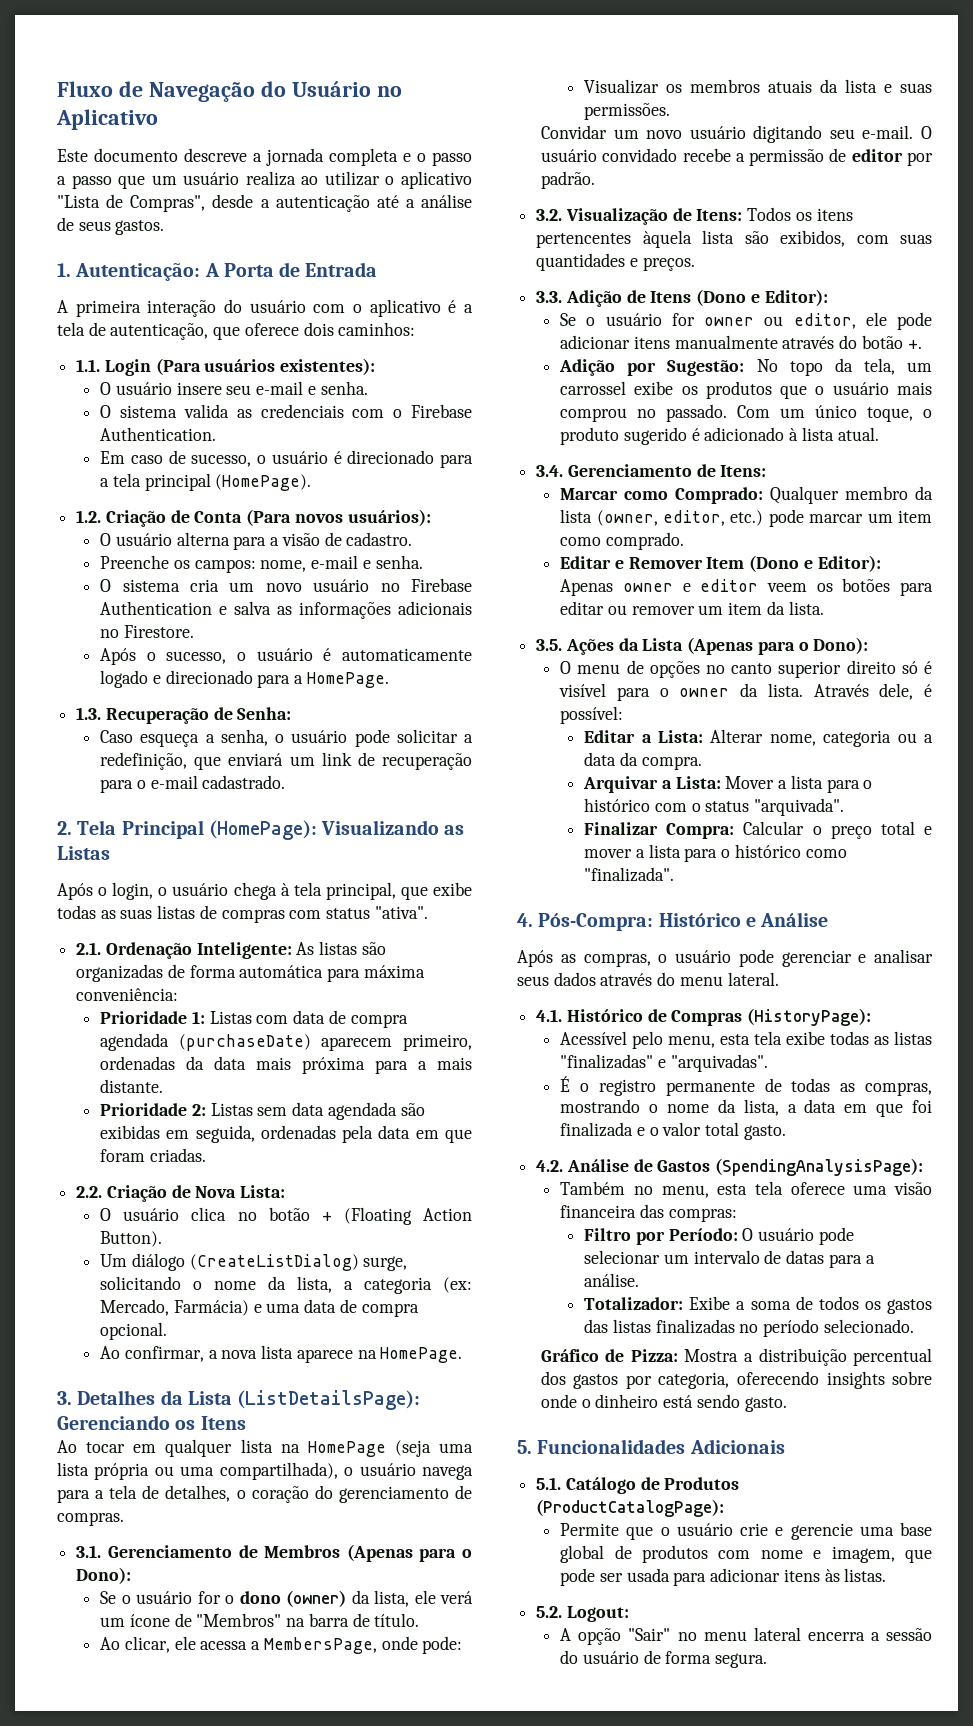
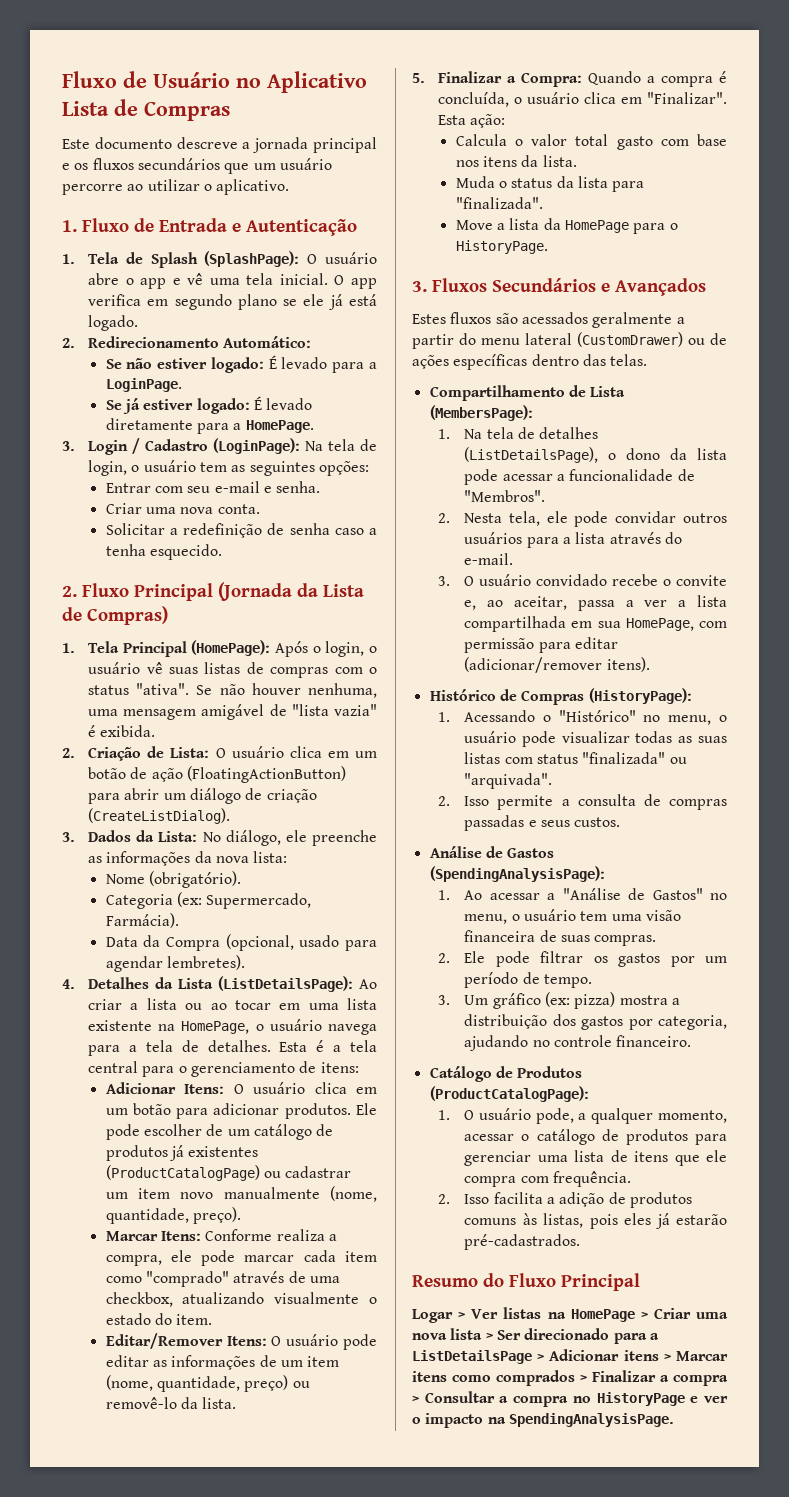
[57,81,286,102] Fluxo de Navegação do -> [62,71,147,88] Fluxo de
(158, 119) none -> [62,99,230,121] Lista de Compras
[329,148,472,166] [57,175,112,189] completa e o passo a passo -> [313,137,378,153] [62,158,220,170] principal e os fluxos secundários
[245,171,296,186] realiza -> [62,184,123,195] percorre
[401,171,472,189] [57,194,472,212] [57,217,165,235] [57,262,378,281] [57,299,474,317] [57,322,416,340] [76,358,376,376] [100,381,368,395] [100,404,473,418] [100,427,217,441] [100,450,473,468] [100,473,312,491] [76,509,431,527] [100,532,413,550] [100,555,423,573] [100,578,473,592] [100,601,473,619] [100,625,194,638] [100,648,472,665] [100,670,389,688] [76,707,292,724] [100,729,473,747] [100,752,472,770] [100,775,286,793] [57,820,465,840] [57,846,110,860] aplicativo "Lista de Compras", desde a autenticação até a análise de seus gastos. // 1. Autenticação: A Porta de Entrada // A primeira interação do usuário com o aplicativo é a tela de autenticação, que oferece dois caminhos: // 1.1. Login (Para usuários existentes): // O usuário insere seu e-mail e senha. // O sistema valida as credenciais com o Firebase Authentication. // Em caso de sucesso, o usuário é direcionado para a tela principal (HomePage). // 1.2. Criação de Conta (Para novos usuários): // O usuário alterna para a visão de cadastro. // Preenche os campos: nome, e-mail e senha. // O sistema cria um novo usuário no Firebase Authentication e salva as informações adicionais no Firestore. // Após o sucesso, o usuário é automaticamente logado e direcionado para a HomePage. // 1.3. Recuperação de Senha: // Caso esqueça a senha, o usuário pode solicitar a redefinição, que enviará um link de recuperação para o e-mail cadastrado. // 2. Tela Principal (HomePage): Visualizando as Listas // -> [216,179,290,195] [62,218,357,236] [62,251,377,268] [88,273,377,289] [88,294,377,310] [88,315,139,331] [62,336,312,348] [105,355,377,373] [105,378,182,392] [105,396,313,414] [105,418,314,434] [62,438,378,455] [88,460,370,476] [105,481,321,493] [105,503,260,514] [105,523,377,538] [105,544,223,560] [62,582,364,601] [62,606,168,625] [62,640,271,657] aplicativo. // 1. Fluxo de Entrada e Autenticação // 1. Tela de Splash (SplashPage): O usuário abre o app e vê uma tela inicial. O app verifica em segundo plano se ele já está logado. // 2. Redirecionamento Automático: // Se não estiver logado: É levado para a LoginPage. // Se já estiver logado: É levado diretamente para a HomePage. // 3. Login / Cadastro (LoginPage): Na tela de login, o usuário tem as seguintes opções: // Entrar com seu e-mail e senha. // Criar uma nova conta. // Solicitar a redefinição de senha caso a tenha esquecido. // 2. Fluxo Principal (Jornada da Lista de Compras) // 1. Tela Principal (HomePage):
[233,882,472,900] [57,905,116,919] chega à tela principal, que exibe todas as -> [146,662,163,674] vê
(322, 914) none -> [368,667,377,674] o
[76,941,386,959] [76,964,425,982] [76,988,179,1001] [100,1010,408,1028] [100,1033,473,1051] [100,1056,473,1074] [100,1079,164,1093] [100,1102,425,1120] [100,1125,472,1143] [100,1148,206,1162] [76,1185,286,1202] [100,1207,473,1225] [100,1231,163,1247] [100,1253,408,1271] [100,1276,473,1294] [100,1299,419,1317] [100,1322,168,1340] [100,1345,463,1363] [57,1390,421,1410] [57,1415,246,1430] [57,1439,473,1457] [57,1462,338,1480] // 2.1. Ordenação Inteligente: As listas são organizadas de forma automática para máxima conveniência: // Prioridade 1: Listas com data de compra agendada (purchaseDate) aparecem primeiro, ordenadas da data mais próxima para a mais distante. // Prioridade 2: Listas sem data agendada são exibidas em seguida, ordenadas pela data em que foram criadas. // 2.2. Criação de Nova Lista: // O usuário clica no botão + (Floating Action Button). // Um diálogo (CreateListDialog) surge, solicitando o nome da lista, a categoria (ex: Mercado, Farmácia) e uma data de compra opcional. // Ao confirmar, a nova lista aparece na HomePage. // 3. Detalhes da Lista (ListDetailsPage): Gerenciando os Itens // Ao tocar em qualquer lista na HomePage (seja uma lista própria ou uma compartilhada), -> [196,683,377,698] [88,704,377,720] [88,725,156,737] [62,746,377,761] [88,766,347,783] [88,788,317,804] [88,808,231,824] [62,830,377,846] [88,851,288,866] [105,871,242,888] [105,892,312,909] [105,913,179,928] [105,934,377,951] [105,955,246,972] [62,976,377,992] [88,998,377,1010] [88,1020,250,1034] Se não houver nenhuma, uma mensagem amigável de "lista vazia" é exibida. // 2. Criação de Lista: O usuário clica em um botão de ação (FloatingActionButton) para abrir um diálogo de criação (CreateListDialog). // 3. Dados da Lista: No diálogo, ele preenche as informações da nova lista: // Nome (obrigatório). // Categoria (ex: Supermercado, Farmácia). // Data da Compra (opcional, usado para agendar lembretes). // 4. Detalhes da Lista (ListDetailsPage): Ao criar a lista ou ao tocar em uma lista existente na HomePage,
[165,1485,472,1503] [57,1512,124,1526] [76,1544,472,1562] [76,1567,132,1584] [100,1590,474,1607] [100,1613,420,1627] [100,1636,463,1654] [584,79,933,94] [584,103,671,120] [540,125,855,143] detalhes, o coração do gerenciamento de compras. // 3.1. Gerenciamento de Membros (Apenas para o Dono): // Se o usuário for o dono (owner) da lista, ele verá um ícone de "Membros" na barra de título. // Ao clicar, ele acessa a MembersPage, onde pode: // Visualizar os membros atuais da lista e suas permissões. // Convidar um novo usuário digitando seu -> [207,1040,377,1052] [88,1061,359,1077] [105,1082,377,1094] [105,1103,378,1119] [105,1124,334,1140] [105,1145,259,1161] [105,1165,352,1181] [105,1186,377,1202] [105,1207,242,1224] [105,1229,337,1241] [105,1250,377,1266] [105,1271,340,1287] [105,1292,378,1307] [105,1313,213,1325] [105,1333,377,1350] [105,1355,340,1370] [105,1375,310,1392] [105,1397,237,1409] [412,71,727,87] [438,92,727,107] [438,114,506,128] [455,134,727,150] [455,155,577,167] [455,176,645,192] [455,197,543,209] [455,218,678,234] [455,240,548,254] [412,278,706,296] [412,312,685,328] [412,332,727,349] [412,354,648,370] [429,385,626,401] [429,405,533,421] [438,427,599,439] [464,447,727,463] [464,469,695,485] [464,490,546,502] [438,511,727,527] [464,532,682,548] detalhes. Esta é a tela central para o gerenciamento de itens: // Adicionar Itens: O usuário clica em um botão para adicionar produtos. Ele pode escolher de um catálogo de produtos já existentes (ProductCatalogPage) ou cadastrar um item novo manualmente (nome, quantidade, preço). // Marcar Itens: Conforme realiza a compra, ele pode marcar cada item como "comprado" através de uma checkbox, atualizando visualmente o estado do item. // Editar/Remover Itens: O usuário pode editar as informações de um item (nome, quantidade, preço) ou removê-lo da lista. // 5. Finalizar a Compra: Quando a compra é concluída, o usuário clica em "Finalizar". Esta ação: // Calcula o valor total gasto com base nos itens da lista. // Muda o status da lista para "finalizada". // Move a lista da HomePage para o HistoryPage. // 3. Fluxos Secundários e Avançados // Estes fluxos são acessados geralmente a partir do menu lateral (CustomDrawer) ou de ações específicas dentro das telas. // Compartilhamento de Lista (MembersPage): // 1. Na tela de detalhes (ListDetailsPage), o dono da lista pode acessar a funcionalidade de "Membros". // 2. Nesta tela, ele pode convidar outros usuários para a lista através do
(914, 132) none -> [438,576,451,586] // 3.
[735,148,934,166] [540,171,595,189] [536,207,853,225] [536,230,932,248] [536,253,695,271] [536,289,828,307] [560,312,932,330] [560,335,922,349] [559,358,933,376] [560,381,932,399] [560,404,932,422] [560,427,879,445] [536,464,767,477] [560,486,933,504] [560,509,932,527] [560,532,684,550] [560,555,881,572] [560,578,933,596] [560,601,824,615] [536,637,869,655] [560,660,933,678] [559,683,932,701] [560,706,624,724] [584,729,933,747] [584,752,702,770] [583,775,873,793] [584,798,845,816] [584,821,932,839] [584,844,847,862] [584,867,675,882] [517,912,829,931] [517,949,933,967] [517,972,779,986] [536,1008,872,1026] [560,1031,932,1049] [560,1054,768,1072] [560,1076,933,1096] [560,1099,932,1117] [560,1122,786,1140] [536,1158,924,1176] [560,1181,932,1198] [560,1204,737,1222] [584,1227,854,1245] [584,1250,875,1268] [584,1273,640,1287] [584,1296,932,1314] [584,1319,914,1337] [540,1349,739,1362] a permissão de editor por padrão. // 3.2. Visualização de Itens: Todos os itens pertencentes àquela lista são exibidos, com suas quantidades e preços. // 3.3. Adição de Itens (Dono e Editor): // Se o usuário for owner ou editor, ele pode adicionar itens manualmente através do botão +. // Adição por Sugestão: No topo da tela, um carrossel exibe os produtos que o usuário mais comprou no passado. Com um único toque, o produto sugerido é adicionado à lista atual. // 3.4. Gerenciamento de Itens: // Marcar como Comprado: Qualquer membro da lista (owner, editor, etc.) pode marcar um item como comprado. // Editar e Remover Item (Dono e Editor): Apenas owner e editor veem os botões para editar ou remover um item da lista. // 3.5. Ações da Lista (Apenas para o Dono): // O menu de opções no canto superior direito só é visível para o owner da lista. Através dele, é possível: // Editar a Lista: Alterar nome, categoria ou a data da compra. // Arquivar a Lista: Mover a lista para o histórico com o status "arquivada". // Finalizar Compra: Calcular o preço total e mover a lista para o histórico como "finalizada". // 4. Pós-Compra: Histórico e Análise // Após as compras, o usuário pode gerenciar e analisar seus dados através do menu lateral. // 4.1. Histórico de Compras (HistoryPage): // Acessível pelo menu, esta tela exibe todas as listas "finalizadas" e "arquivadas". // É o registro permanente de todas as compras, mostrando o nome da lista, a data em que foi finalizada e o valor total gasto. // 4.2. Análise de Gastos (SpendingAnalysisPage): // Também no menu, esta tela oferece uma visão financeira das compras: // Filtro por Período: O usuário pode selecionar um intervalo de datas para a análise. // Totalizador: Exibe a soma de todos os gastos das listas finalizadas no período selecionado. // Gráfico de Pizza: Mostra -> [663,575,727,586] [464,595,727,611] [464,616,727,632] [464,637,618,653] [464,657,650,673] [429,688,692,705] [438,710,727,725] [464,731,727,747] [464,752,687,764] [464,773,553,789] [438,794,727,810] [464,815,621,831] [429,846,555,858] [429,866,605,882] [438,888,727,900] [464,909,681,924] [464,930,657,946] [438,951,727,967] [464,972,592,988] [438,992,668,1009] o convite e, ao aceitar, passa a ver a lista compartilhada em sua HomePage, com permissão para editar (adicionar/remover itens). // Histórico de Compras (HistoryPage): // 1. Acessando o "Histórico" no menu, o usuário pode visualizar todas as suas listas com status "finalizada" ou "arquivada". // 2. Isso permite a consulta de compras passadas e seus custos. // Análise de Gastos (SpendingAnalysisPage): // 1. Ao acessar a "Análise de Gastos" no menu, o usuário tem uma visão financeira de suas compras. // 2. Ele pode filtrar os gastos por um período de tempo. // 3. Um gráfico (ex: pizza) mostra
[853,1348,932,1366] percentual -> (548, 1021) none
[736,1371,932,1389] [540,1394,787,1412] [517,1439,785,1454] [536,1477,740,1494] [536,1499,725,1517] [560,1522,932,1540] [560,1545,932,1563] [560,1568,887,1586] [536,1606,629,1622] [560,1627,932,1645] [560,1650,768,1668] oferecendo insights sobre onde o dinheiro está sendo gasto. // 5. Funcionalidades Adicionais // 5.1. Catálogo de Produtos (ProductCatalogPage): // Permite que o usuário crie e gerencie uma base global de produtos com nome e imagem, que pode ser usada para adicionar itens às listas. // 5.2. Logout: // A opção "Sair" no menu lateral encerra a sessão do usuário de forma segura. -> [464,1035,692,1051] [429,1066,583,1082] [429,1086,589,1102] [438,1108,727,1124] [464,1129,727,1145] [464,1150,727,1166] [464,1171,631,1187] [438,1192,692,1208] [464,1213,727,1229] [464,1234,581,1250] [412,1273,640,1291] [412,1307,728,1323] [412,1328,659,1344] [412,1349,728,1364] [412,1370,728,1386] [412,1391,728,1407] [412,1413,674,1428] ajudando no controle financeiro. // Catálogo de Produtos (ProductCatalogPage): // 1. O usuário pode, a qualquer momento, acessar o catálogo de produtos para gerenciar uma lista de itens que ele compra com frequência. // 2. Isso facilita a adição de produtos comuns às listas, pois eles já estarão pré-cadastrados. // Resumo do Fluxo Principal // Logar > Ver listas na HomePage > Criar uma nova lista > Ser direcionado para a ListDetailsPage > Adicionar itens > Marcar itens como comprados > Finalizar a compra > Consultar a compra no HistoryPage e ver o impacto na SpendingAnalysisPage.

